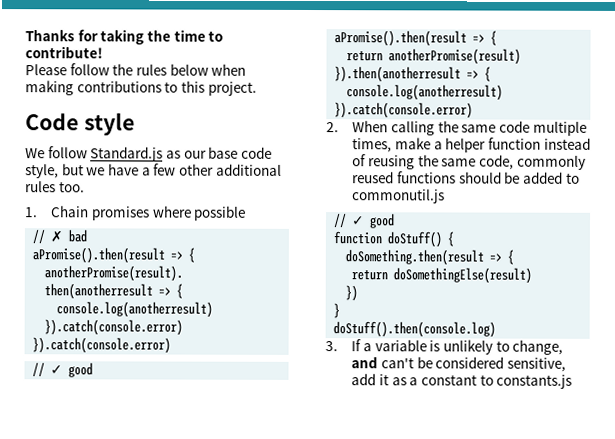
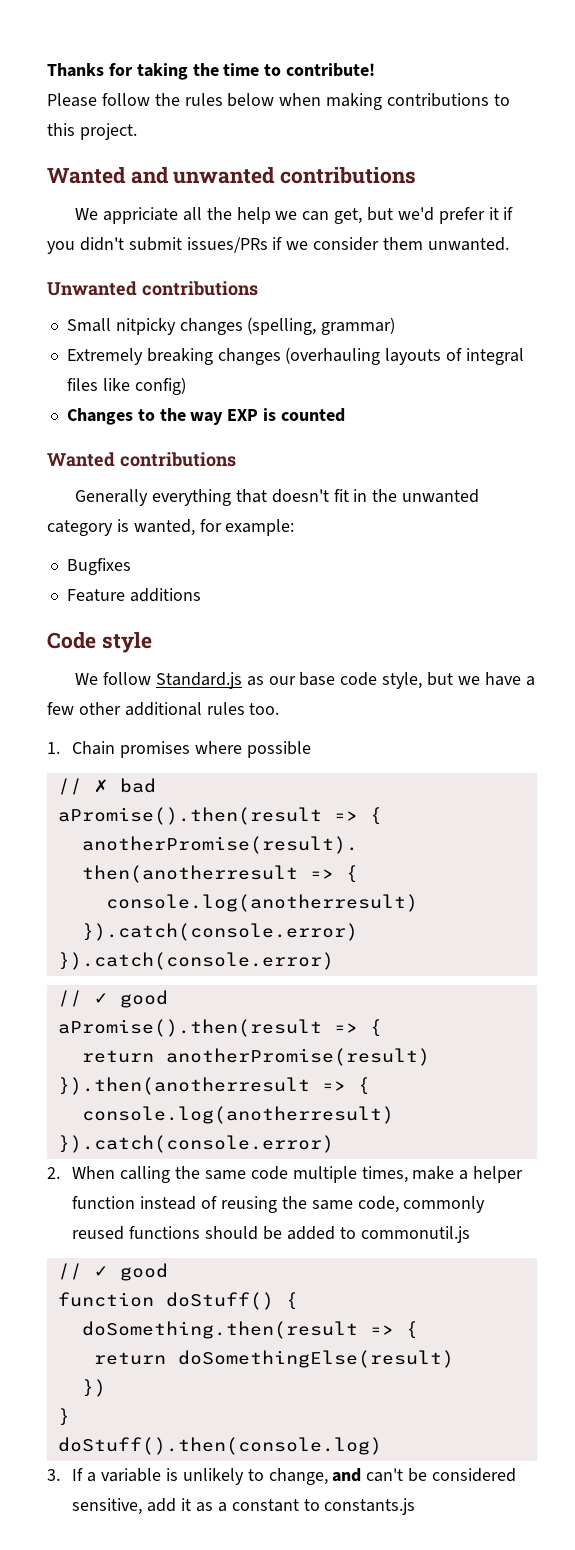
(257, 88) none -> [47,167,417,184] [75,207,514,224] [47,237,509,254] [47,281,258,296] [66,317,396,335] [66,347,524,365] [66,377,186,395] [66,408,345,425] [47,452,236,467] [75,489,480,506] [47,519,295,536] [66,558,131,575] [66,588,201,602] // Wanted and unwanted contributions // We appriciate all the help we can get, but we'd prefer it if you didn't submit issues/PRs if we consider them unwanted. // Unwanted contributions // Small nitpicky changes (spelling, grammar) // Extremely breaking changes (overhauling layouts of integral files like config) // Changes to the way EXP is counted // Wanted contributions // Generally everything that doesn't fit in the unwanted category is wanted, for example: // Bugfixes // Feature additions

